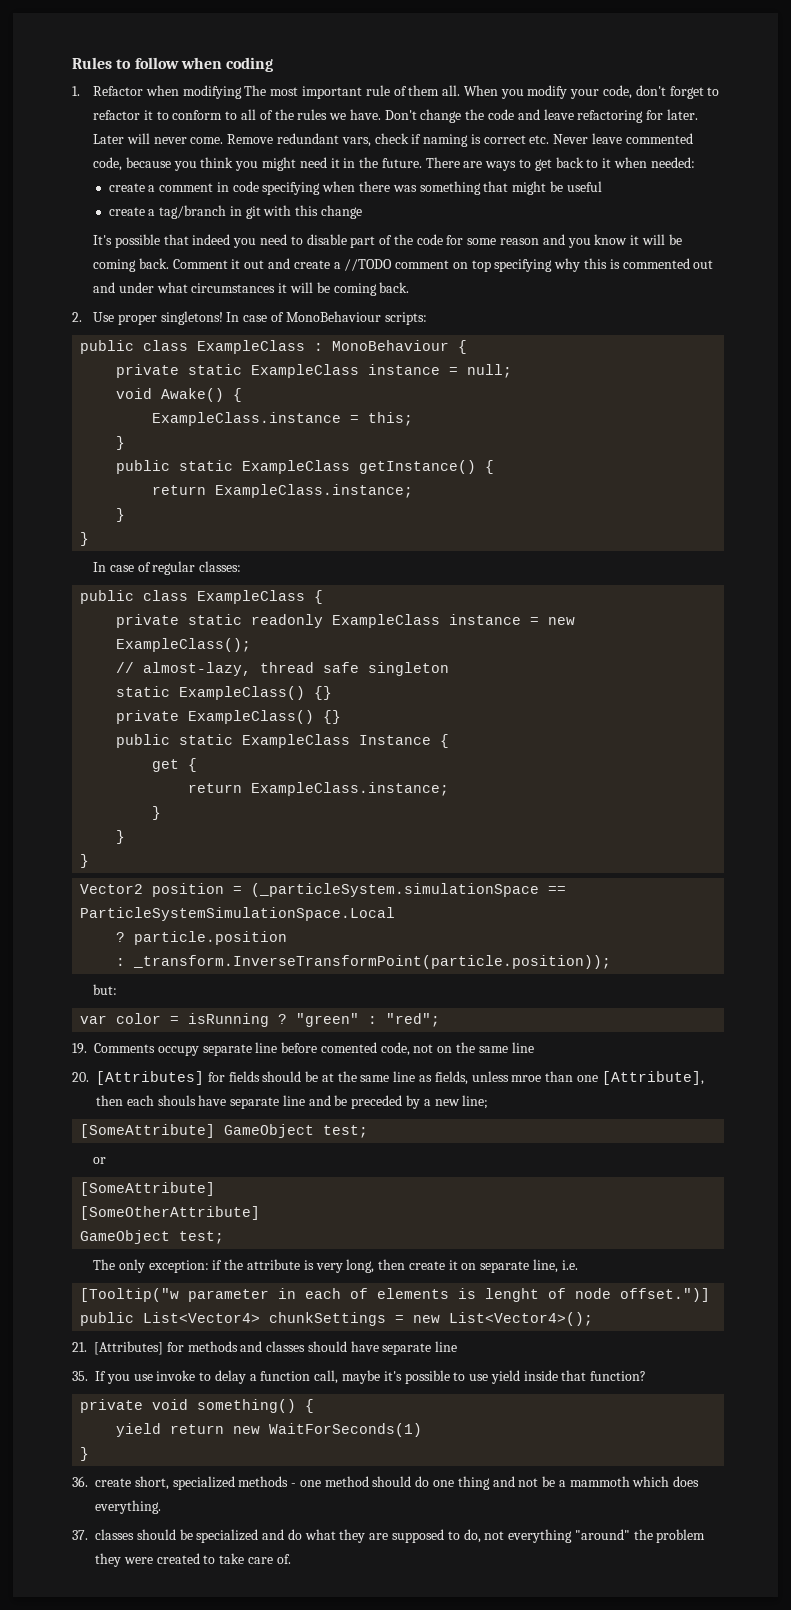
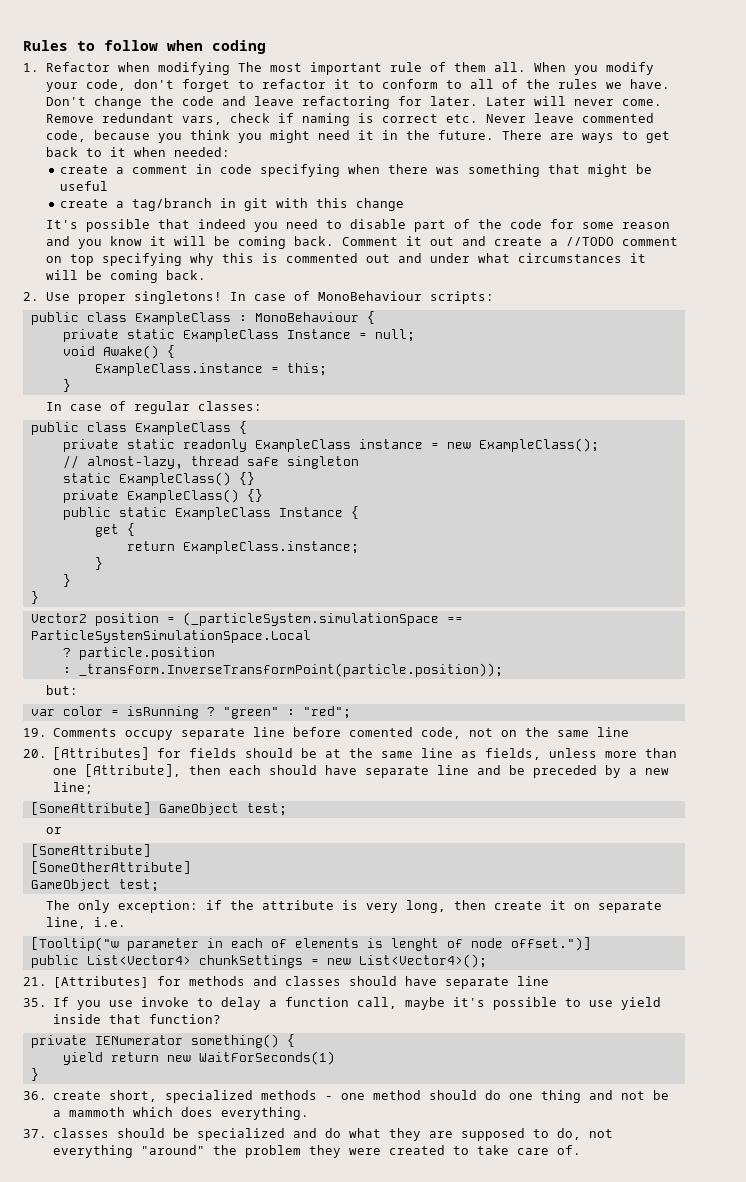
[368,364,441,375] instance -> [286,329,351,339] Instance
[116,460,495,474] [152,484,414,498] [116,508,126,522] [80,532,90,546] // public static ExampleClass getInstance() { // return ExampleClass.instance; // } // } -> (71, 385) none
[511,1075,542,1082] mroe -> [605,751,638,758] more
[157,1095,196,1106] shouls -> [269,765,318,775] should
[152,1399,189,1410] void -> [94,1035,183,1045] IENumerator

